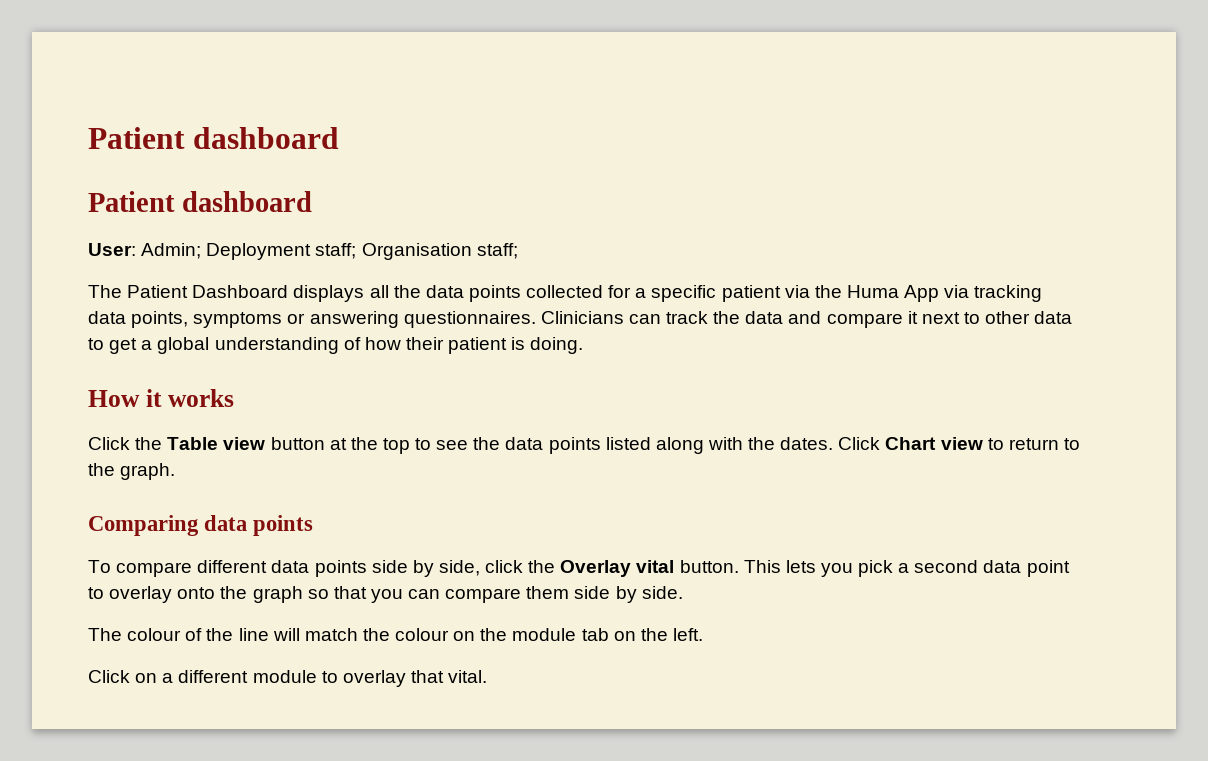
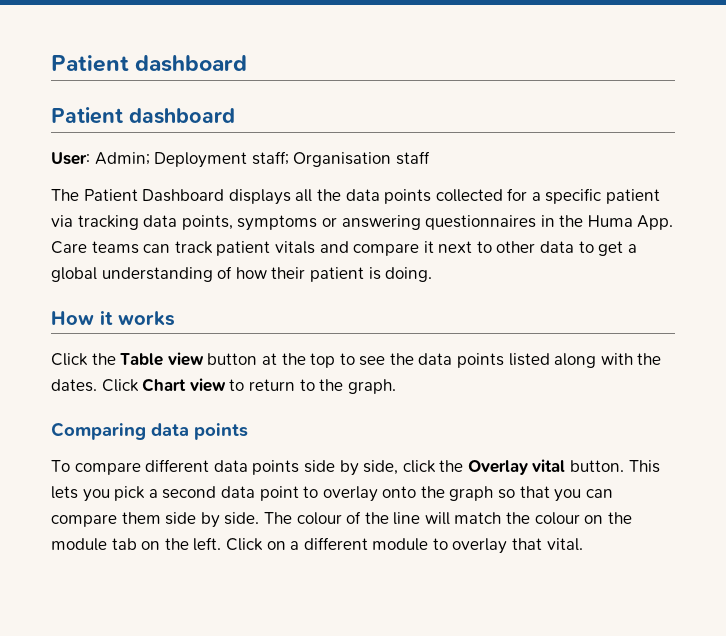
[476,243,518,259] staff; -> [395,151,430,165] staff
[814,285,970,302] the Huma App via -> (73, 221) none
[403,311,784,328] questionnaires. Clinicians can track the data -> [425,215,674,230] [51,241,315,256] questionnaires in the Huma App. Care teams can track patient vitals
(683, 592) // -> (260, 518) none
(703, 634) // -> (222, 544) none

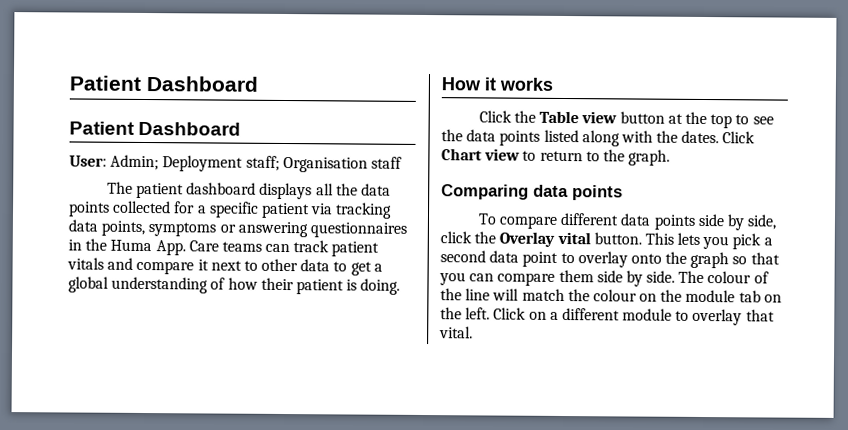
[51,55,248,72] [51,107,235,124] Patient dashboard // Patient dashboard -> [69,75,258,92] [69,121,242,136] Patient Dashboard // Patient Dashboard
[83,189,225,202] Patient Dashboard -> [136,182,257,199] patient dashboard

